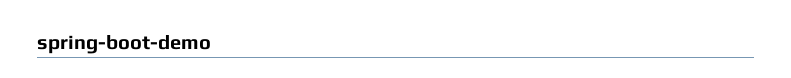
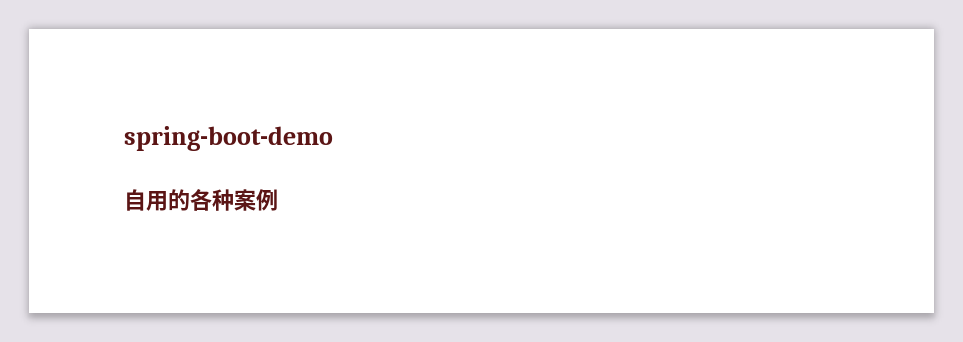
(211, 44) none -> [124,189,278,211] // 自用的各种案例

